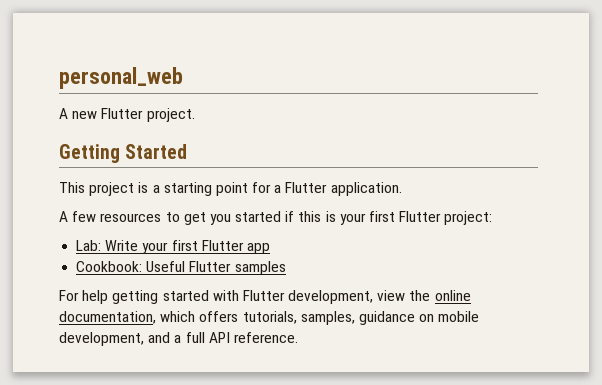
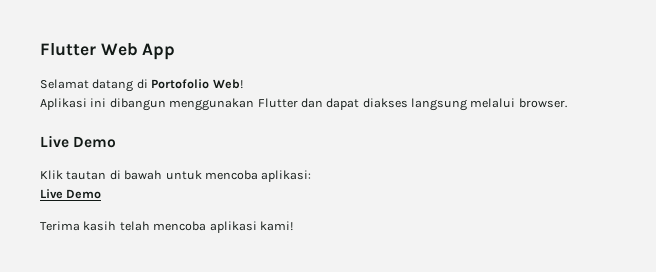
[59,67,183,89] [59,108,195,122] [59,144,188,163] [59,182,402,196] [59,211,493,225] [76,240,270,254] [76,261,286,275] [59,290,471,304] [59,311,480,325] [59,332,298,346] personal_web // A new Flutter project. // Getting Started // This project is a starting point for a Flutter application. // A few resources to get you started if this is your first Flutter project: // Lab: Write your first Flutter app // Cookbook: Useful Flutter samples // For help getting started with Flutter development, view the online documentation, which offers tutorials, samples, guidance on mobile development, and a full API reference. -> [40,43,176,60] [40,79,243,92] [40,98,567,111] [40,135,117,148] [40,170,312,182] [40,189,102,199] [40,221,293,233] Flutter Web App // Selamat datang di Portofolio Web! // Aplikasi ini dibangun menggunakan Flutter dan dapat diakses langsung melalui browser. // Live Demo // Klik tautan di bawah untuk mencoba aplikasi: // Live Demo // Terima kasih telah mencoba aplikasi kami!

